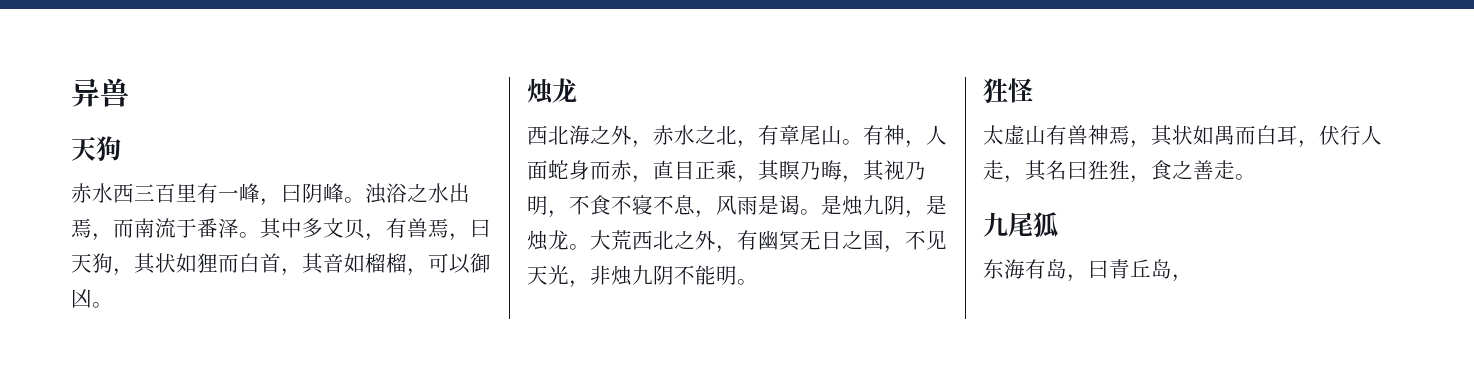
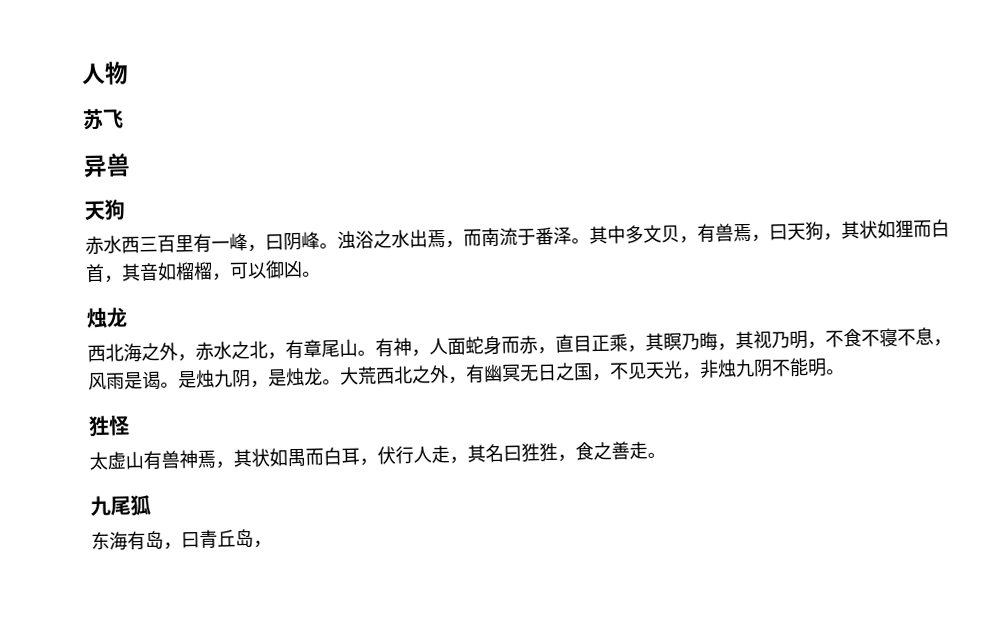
(71, 92) none -> [81,61,129,85] [82,108,124,131] 人物 // 苏飞 //

